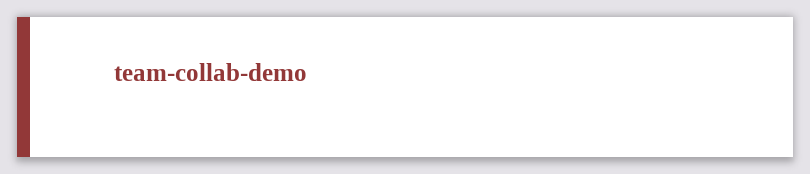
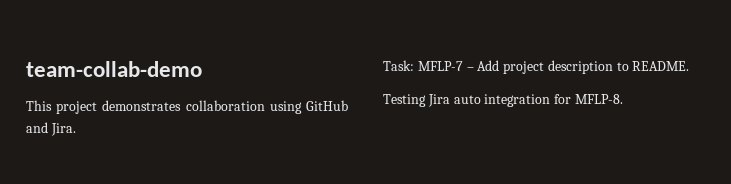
(307, 72) none -> [26,100,349,114] [26,122,76,136] [383,60,690,74] [383,94,623,107] // This project demonstrates collaboration using GitHub and Jira. // Task: MFLP-7 – Add project description to README. // Testing Jira auto integration for MFLP-8.

